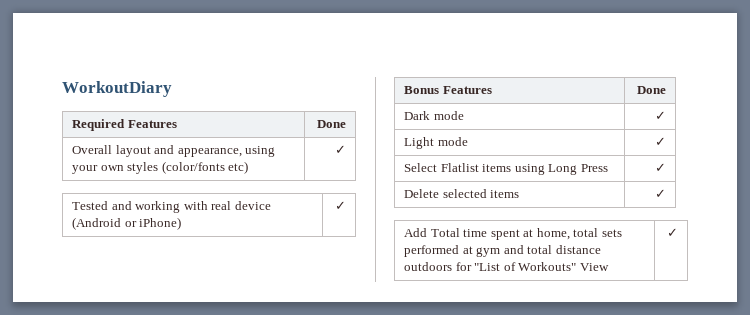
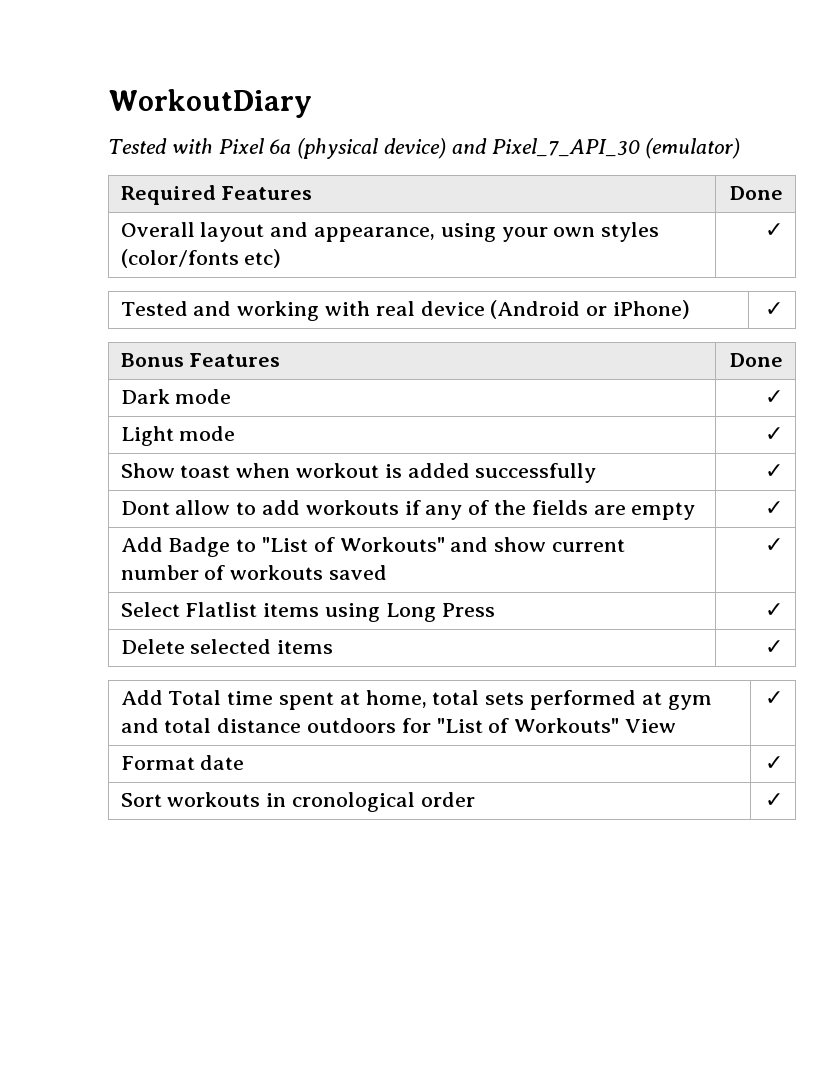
(172, 89) none -> [108,138,741,159] // Tested with Pixel 6a (physical device) and Pixel_7_API_30 (emulator)
(666, 141) none -> [120,463,597,483] [765,464,784,478] [120,500,696,520] [765,501,784,515] [120,537,625,557] [120,565,387,580] [765,538,784,552] // Show toast when workout is added successfully | ✓ // Dont allow to add workouts if any of the fields are empty | ✓ // Add Badge to "List of Workouts" and show current number of workouts saved | ✓
(678, 232) none -> [120,755,245,770] [765,756,784,770] [120,792,475,812] [765,793,784,807] // Format date | ✓ // Sort workouts in cronological order | ✓

